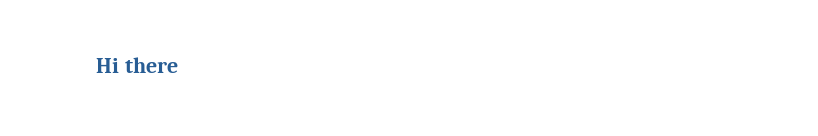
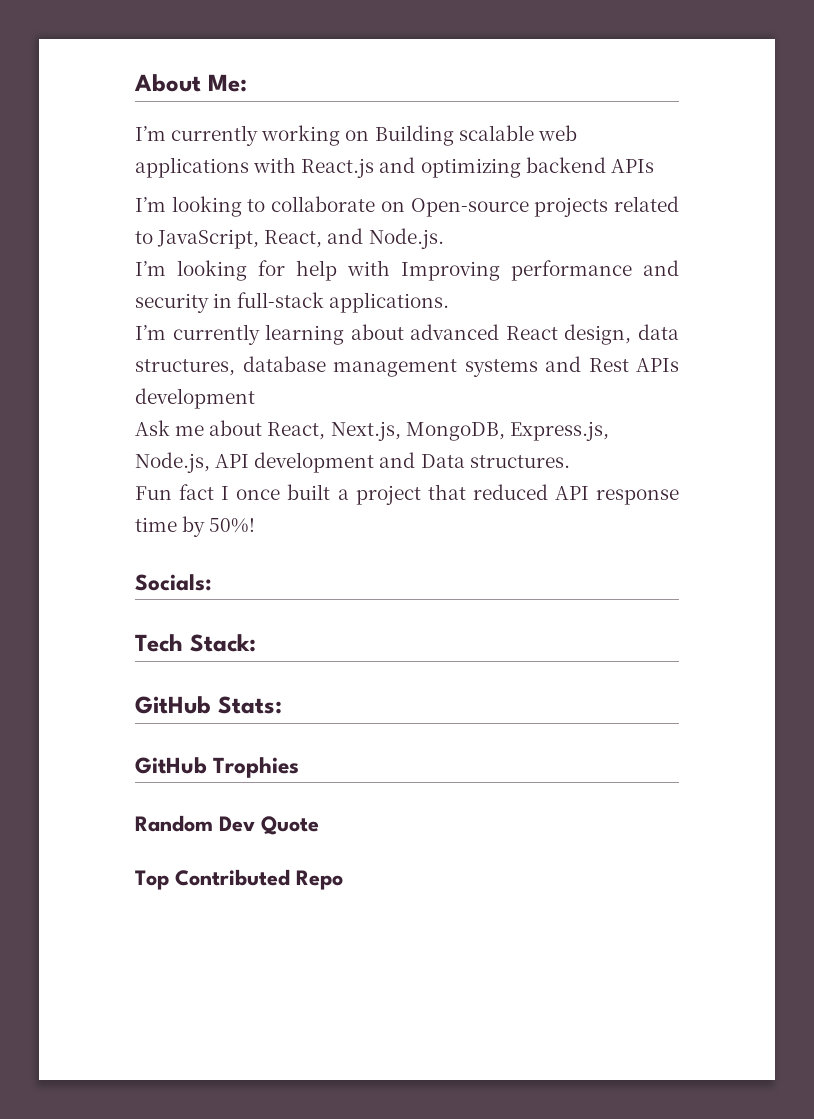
[96,57,178,73] Hi there -> [134,74,247,92] [135,125,577,146] [135,157,654,178] [135,196,679,217] [135,228,444,249] [135,260,679,281] [135,292,450,313] [135,324,679,345] [135,356,679,377] [135,388,255,409] [135,420,609,441] [135,452,570,473] [135,484,680,505] [135,516,256,537] [135,574,212,591] [135,634,256,652] [135,696,282,714] [135,757,300,778] [135,815,319,835] [135,869,343,890] About Me: // I’m currently working on Building scalable web applications with React.js and optimizing backend APIs // I’m looking to collaborate on Open-source projects related to JavaScript, React, and Node.js. // I’m looking for help with Improving performance and security in full-stack applications. // I’m currently learning about advanced React design, data structures, database management systems and Rest APIs development // Ask me about React, Next.js, MongoDB, Express.js, Node.js, API development and Data structures. // Fun fact I once built a project that reduced API response time by 50%! // Socials: // Tech Stack: // GitHub Stats: // GitHub Trophies // Random Dev Quote // Top Contributed Repo

